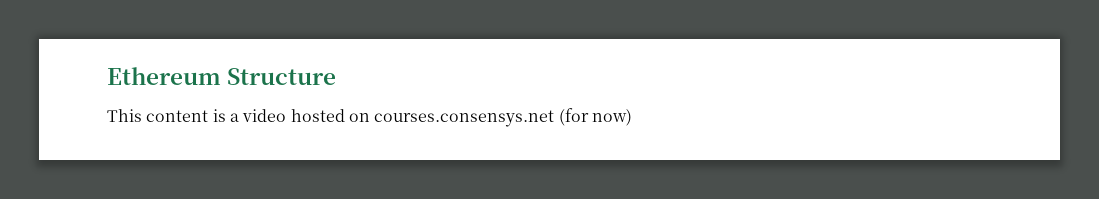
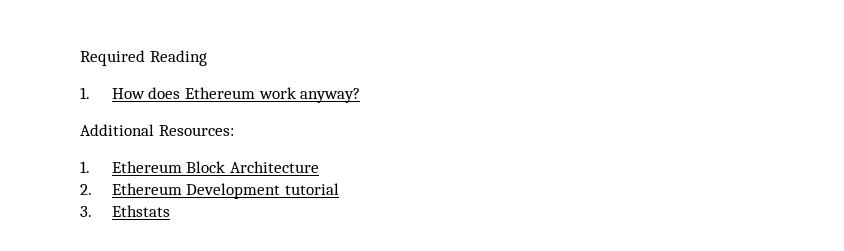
[107,67,337,85] [107,108,632,127] Ethereum Structure // This content is a video hosted on courses.consensys.net (for now) -> [80,50,207,66] [80,87,361,103] [80,124,234,136] [80,161,319,173] [80,183,339,199] [80,205,170,217] Required Reading // 1. How does Ethereum work anyway? // Additional Resources: // 1. Ethereum Block Architecture // 2. Ethereum Development tutorial // 3. Ethstats

